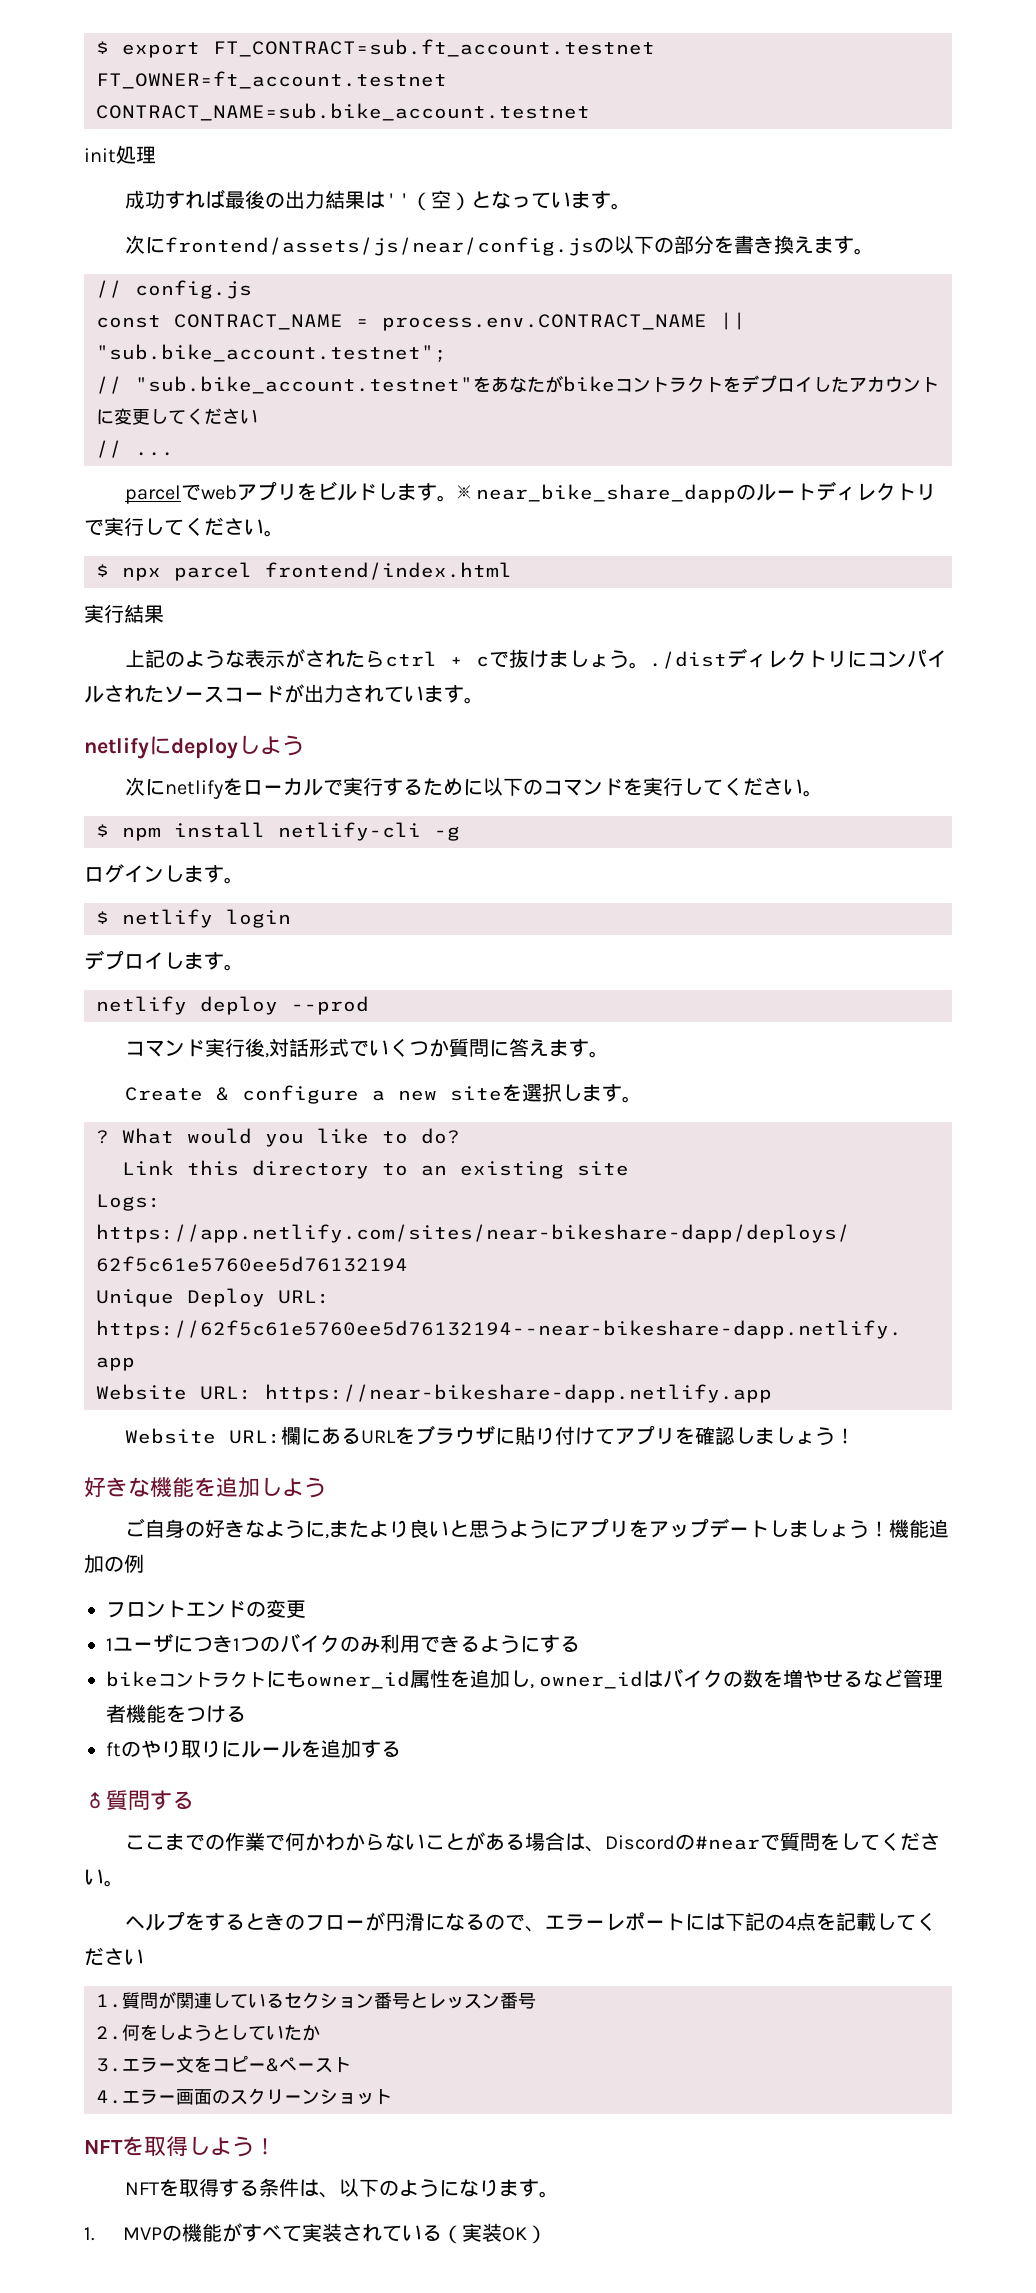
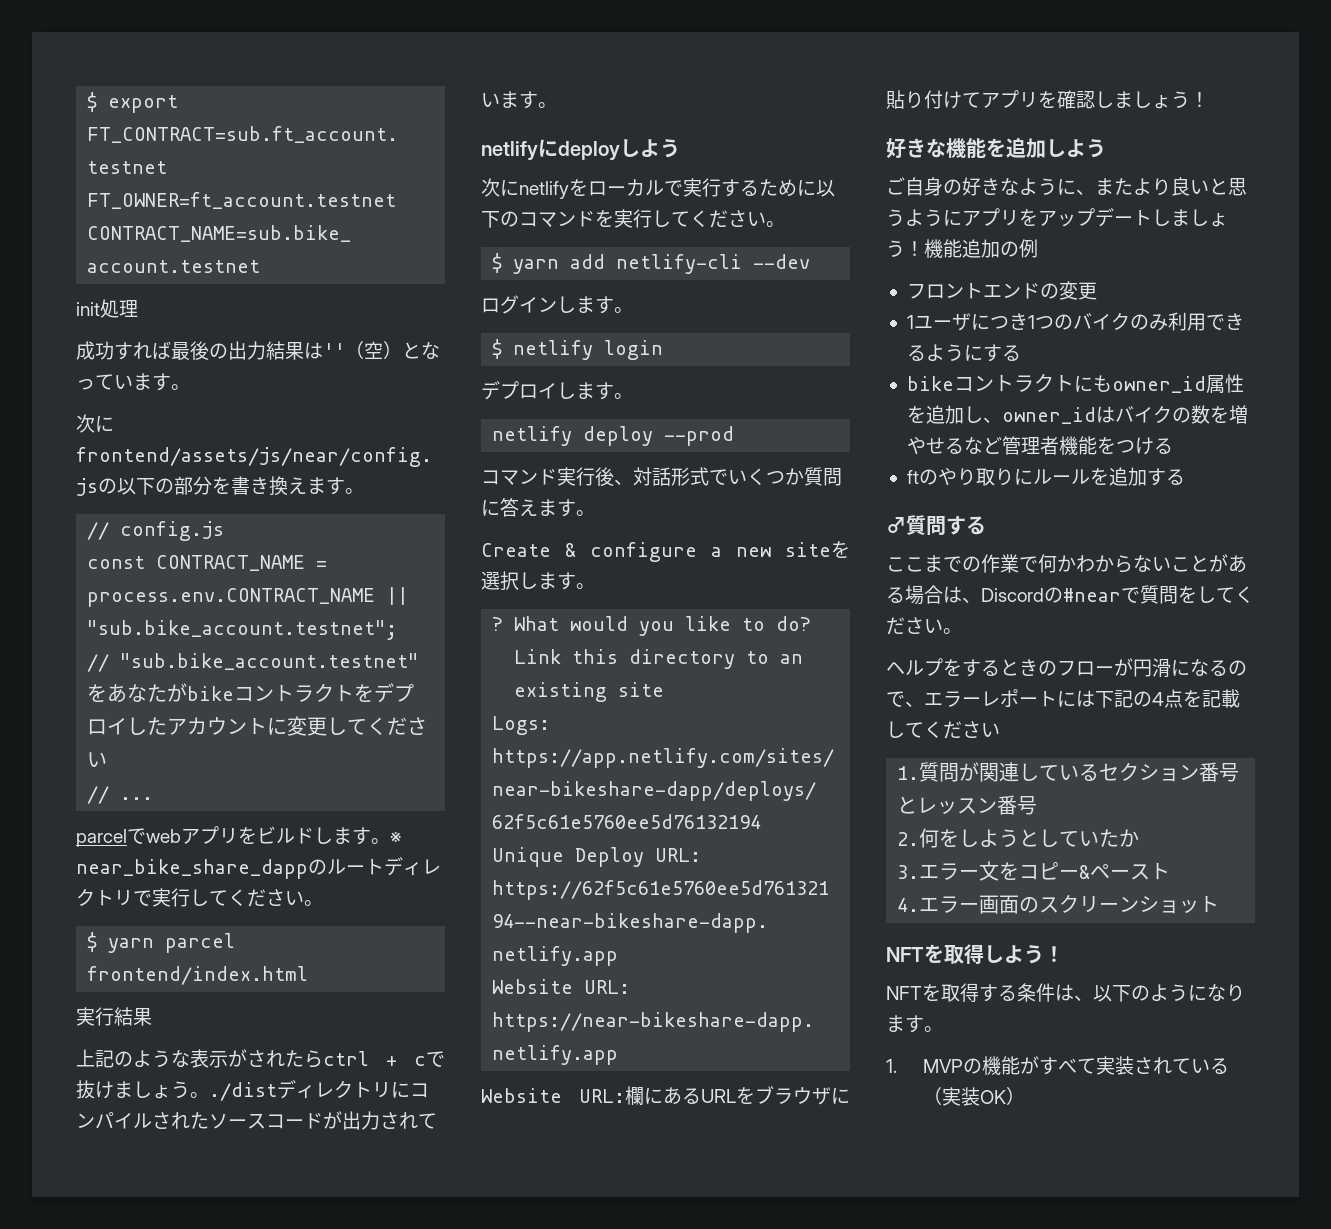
[122,567,161,581] npx -> [108,938,155,953] yarn
[122,822,460,841] npm install netlify-cli -g -> [513,254,811,274] yarn add netlify-cli --dev
[264,1053,269,1058] , -> [614,479,633,485] 、
[324,1534,329,1539] , -> [1076,189,1095,195] 、
[530,1684,534,1689] , -> [982,417,1002,423] 、

